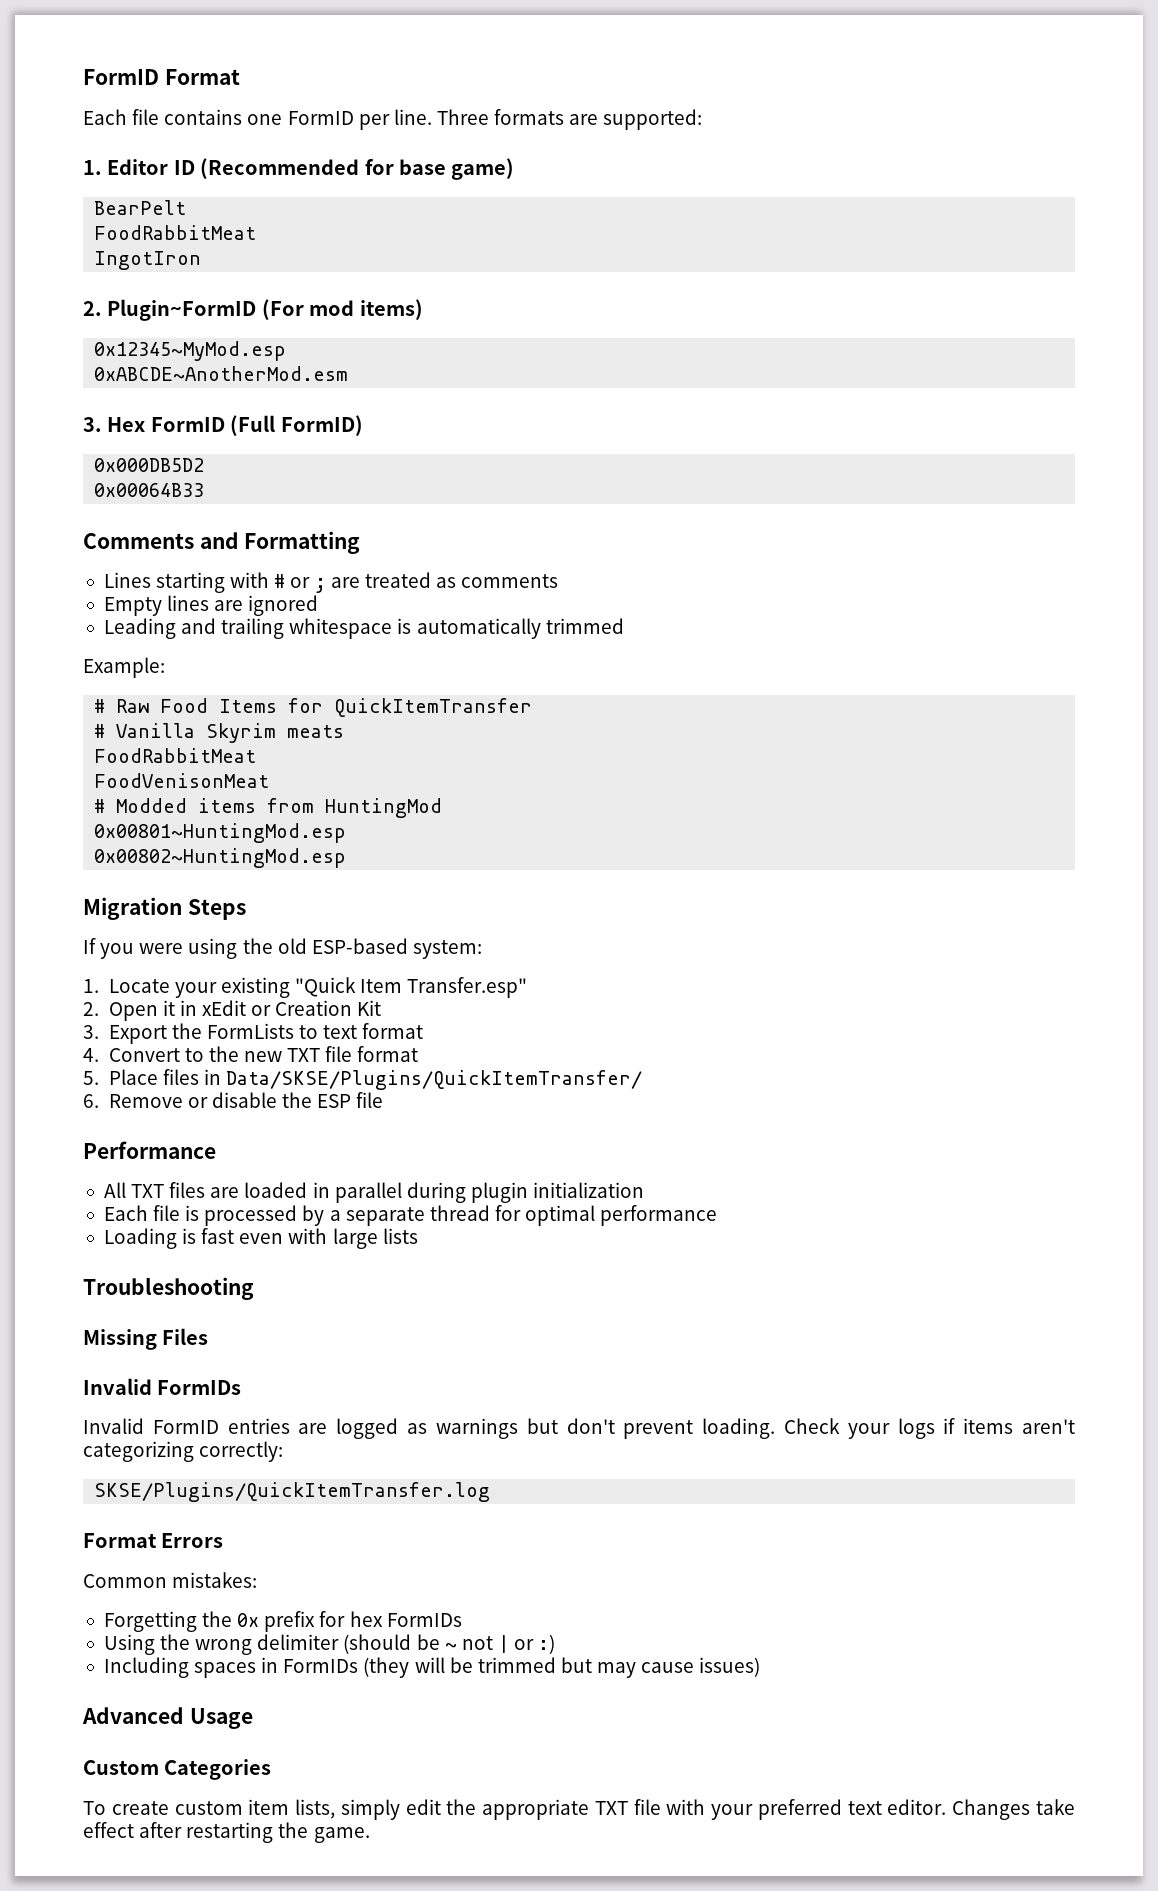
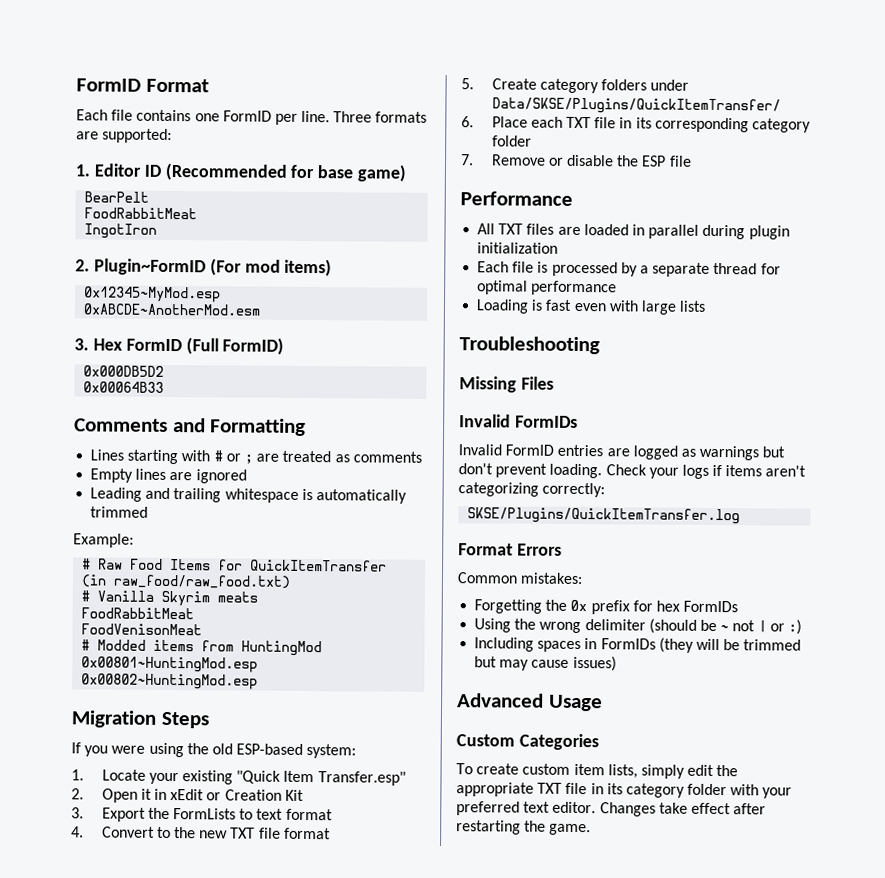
(533, 707) none -> [81,574,291,589] (in raw_food/raw_food.txt)
[108,1069,642,1090] [83,1094,99,1108] Place files in Data/SKSE/Plugins/QuickItemTransfer/ // 6. -> [491,78,690,94] [491,97,781,115] [461,116,812,133] [491,135,532,147] [461,154,474,166] Create category folders under Data/SKSE/Plugins/QuickItemTransfer/ // 6. Place each TXT file in its corresponding category folder // 7.
(661, 1807) none -> [590,783,728,798] in its category folder

